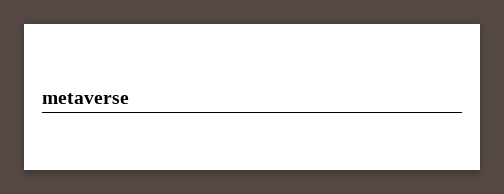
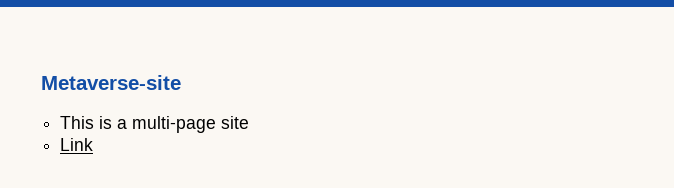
[42,93,129,104] metaverse -> [41,75,181,90] [60,116,250,133] [60,138,94,151] Metaverse-site // This is a multi-page site // Link

